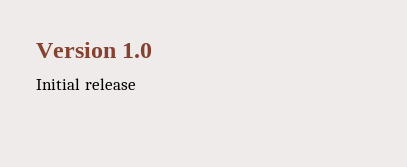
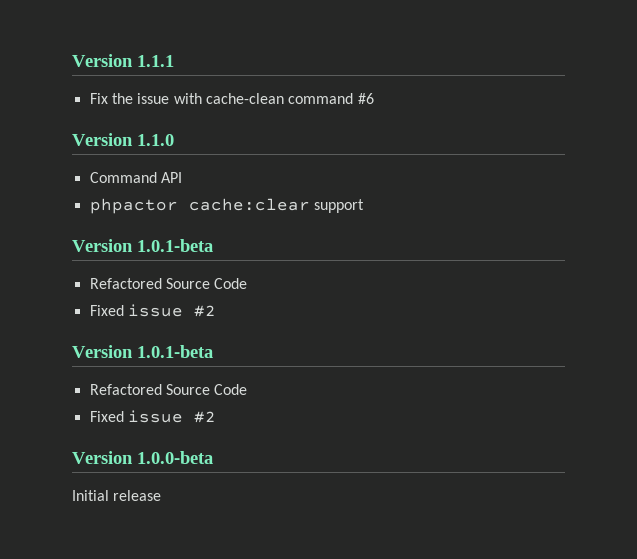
[36,42,153,58] Version 1.0 -> [72,54,174,67] [89,93,374,104] [72,133,174,146] [89,172,182,183] [89,198,364,214] [72,239,213,252] [89,278,248,289] [89,304,216,317] [72,345,213,358] [89,384,248,395] [89,410,216,423] [72,451,213,464] Version 1.1.1 // Fix the issue with cache-clean command #6 // Version 1.1.0 // Command API // phpactor cache:clear support // Version 1.0.1-beta // Refactored Source Code // Fixed issue #2 // Version 1.0.1-beta // Refactored Source Code // Fixed issue #2 // Version 1.0.0-beta

